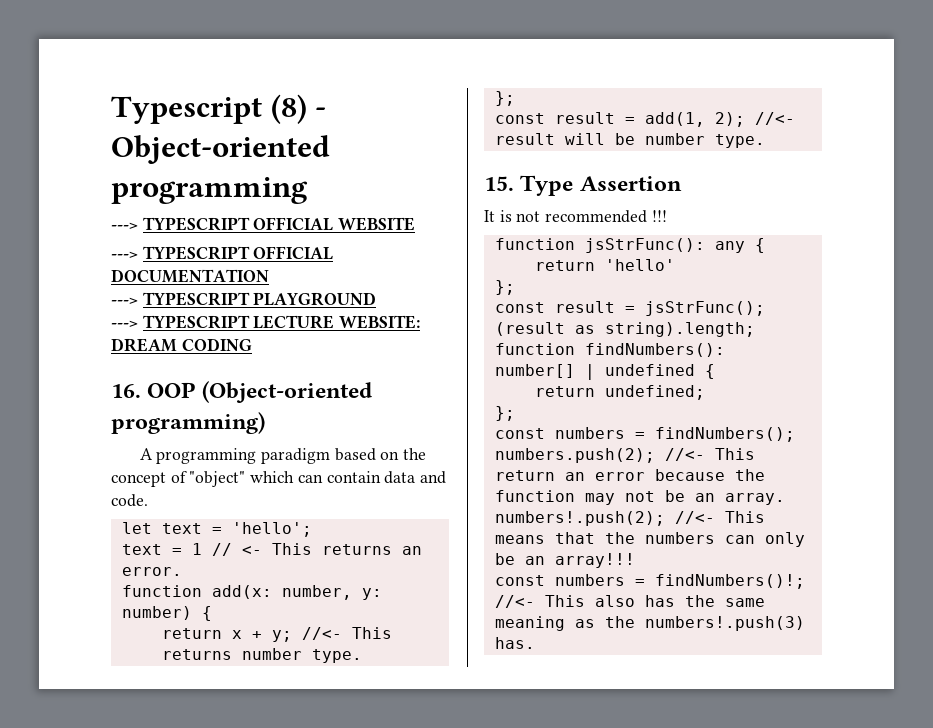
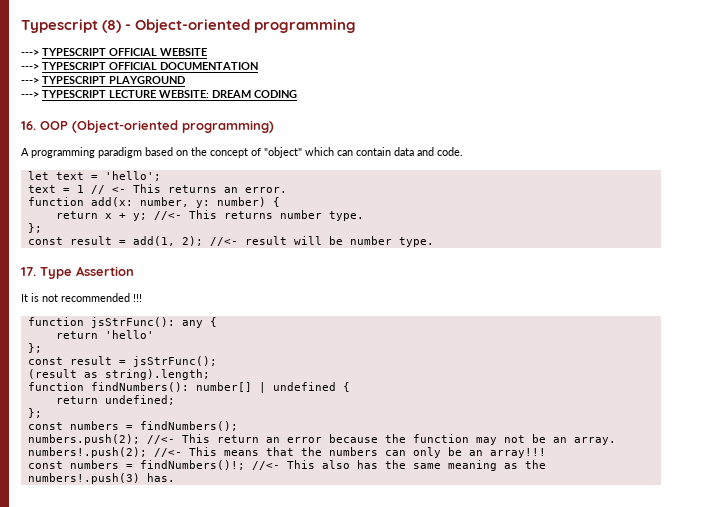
[484,176,514,191] 15. -> [21,267,36,276] 17.

